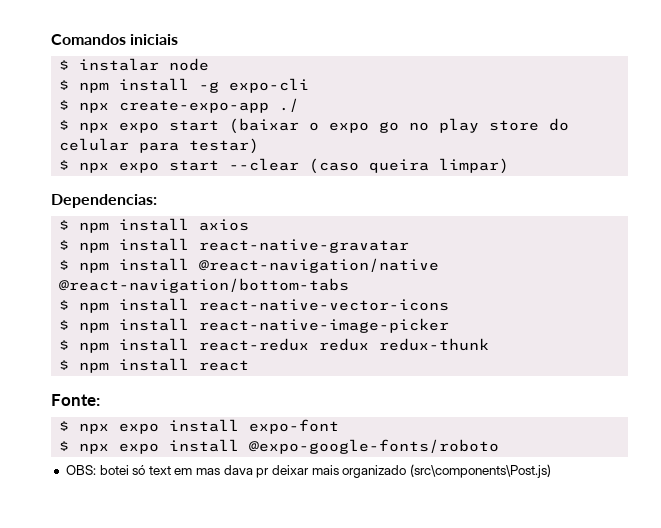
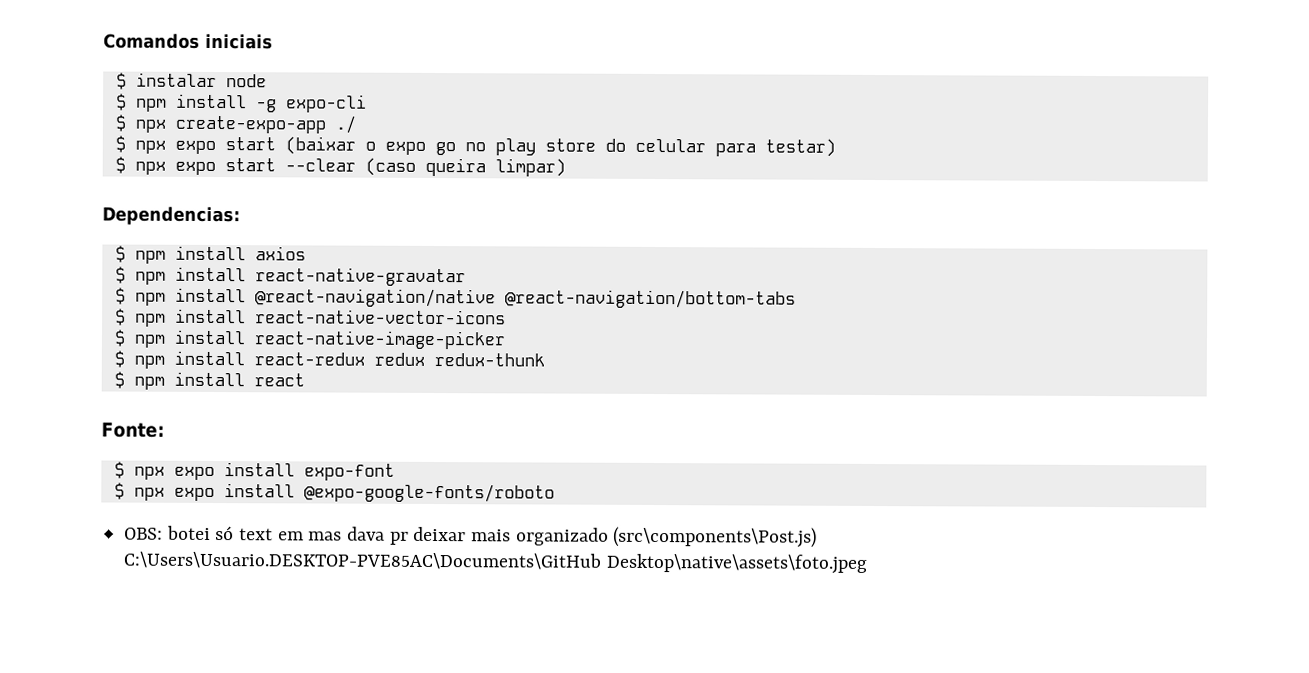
(551, 471) none -> [123,551,868,574] C:\Users\Usuario.DESKTOP-PVE85AC\Documents\GitHub Desktop\native\assets\foto.jpeg

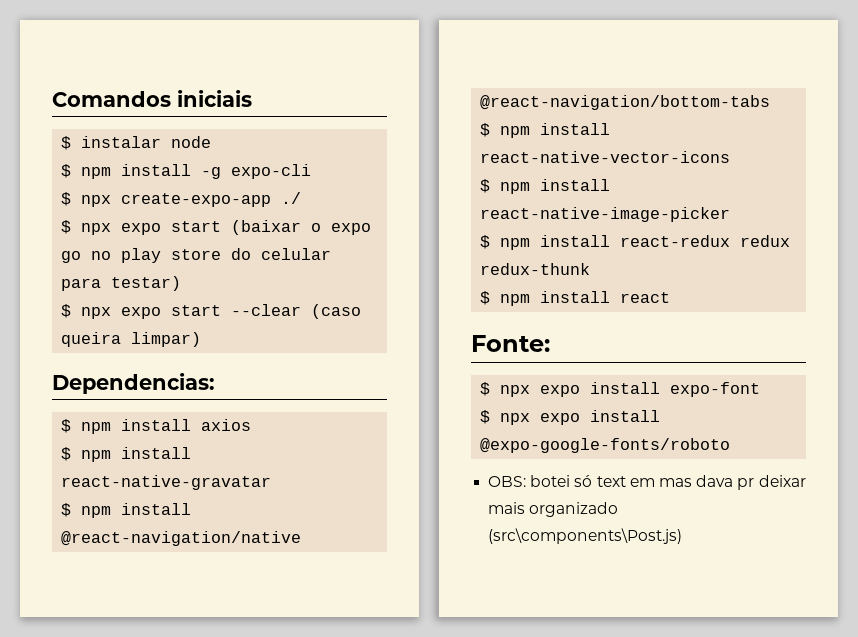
[123,551,868,574] C:\Users\Usuario.DESKTOP-PVE85AC\Documents\GitHub Desktop\native\assets\foto.jpeg -> (683, 536) none

